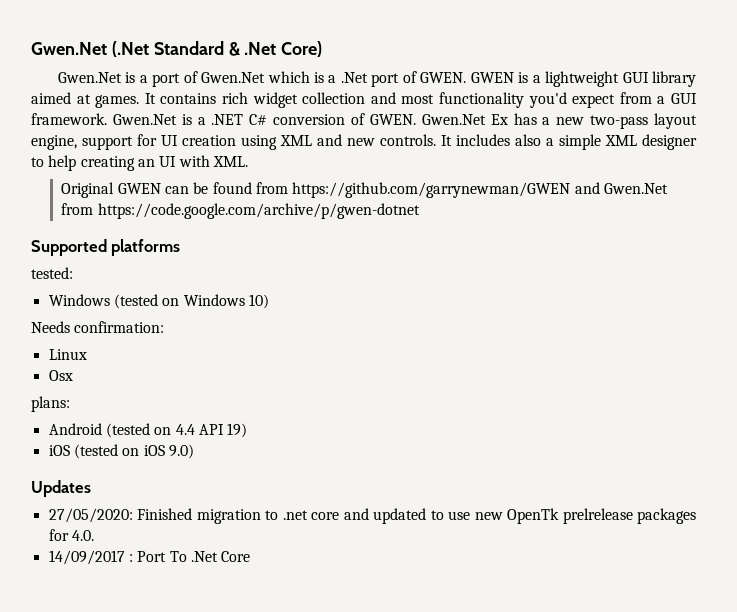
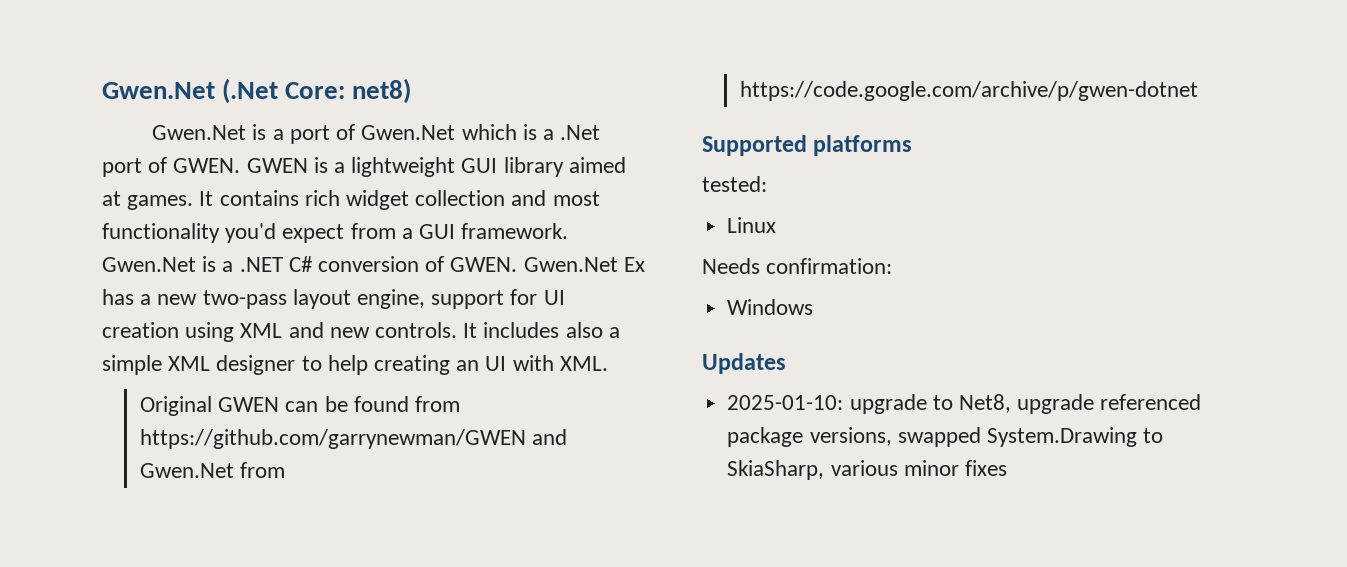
[153,41,323,57] Standard & .Net Core) -> [285,78,412,104] Core: net8)
[48,294,269,309] [31,321,165,333] [48,349,87,360] [48,370,73,381] [31,396,70,412] [48,423,248,438] [48,444,194,459] [31,480,91,497] [48,508,696,524] [48,529,94,541] [48,550,251,565] Windows (tested on Windows 10) // Needs confirmation: // Linux // Osx // plans: // Android (tested on 4.4 API 19) // iOS (tested on iOS 9.0) // Updates // 27/05/2020: Finished migration to .net core and updated to use new OpenTk prelrelease packages for 4.0. // 14/09/2017 : Port To .Net Core -> [727,217,777,233] [702,258,893,274] [727,299,814,315] [702,353,786,374] [727,394,1202,414] [727,427,1164,447] [727,460,1007,480] Linux // Needs confirmation: // Windows // Updates // 2025-01-10: upgrade to Net8, upgrade referenced package versions, swapped System.Drawing to SkiaSharp, various minor fixes

